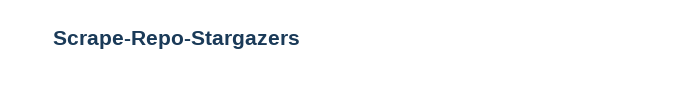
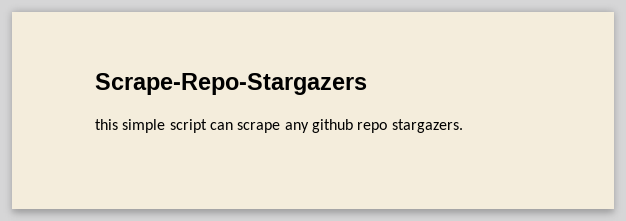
(300, 40) none -> [95,119,463,133] // this simple script can scrape any github repo stargazers.

